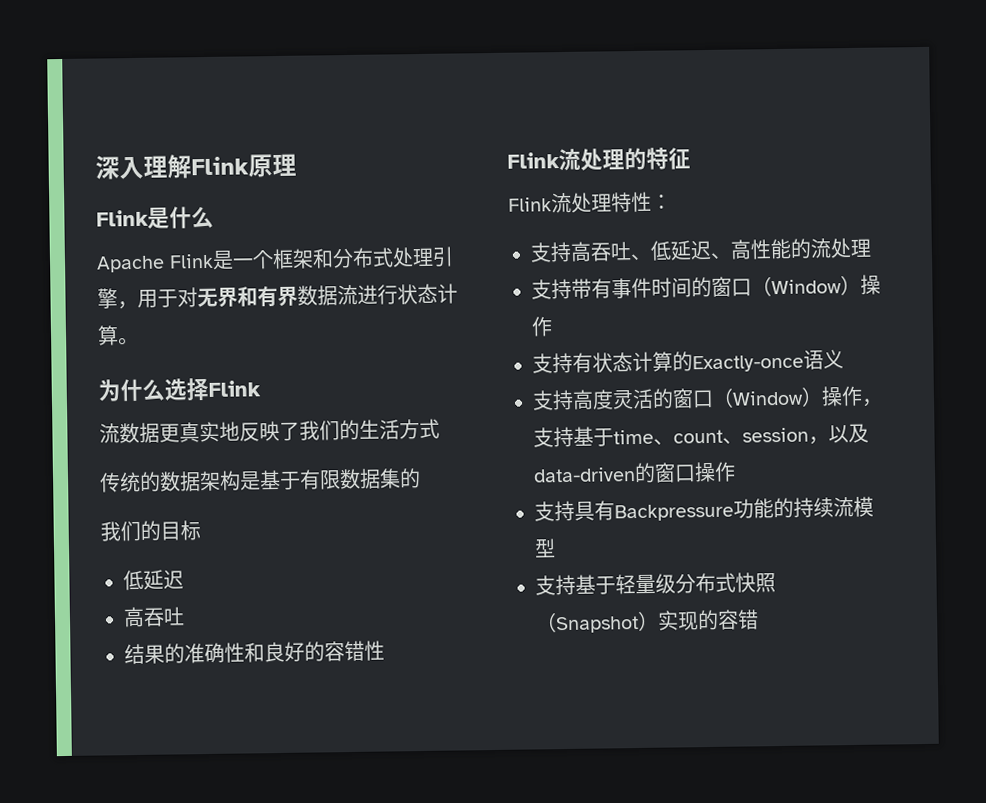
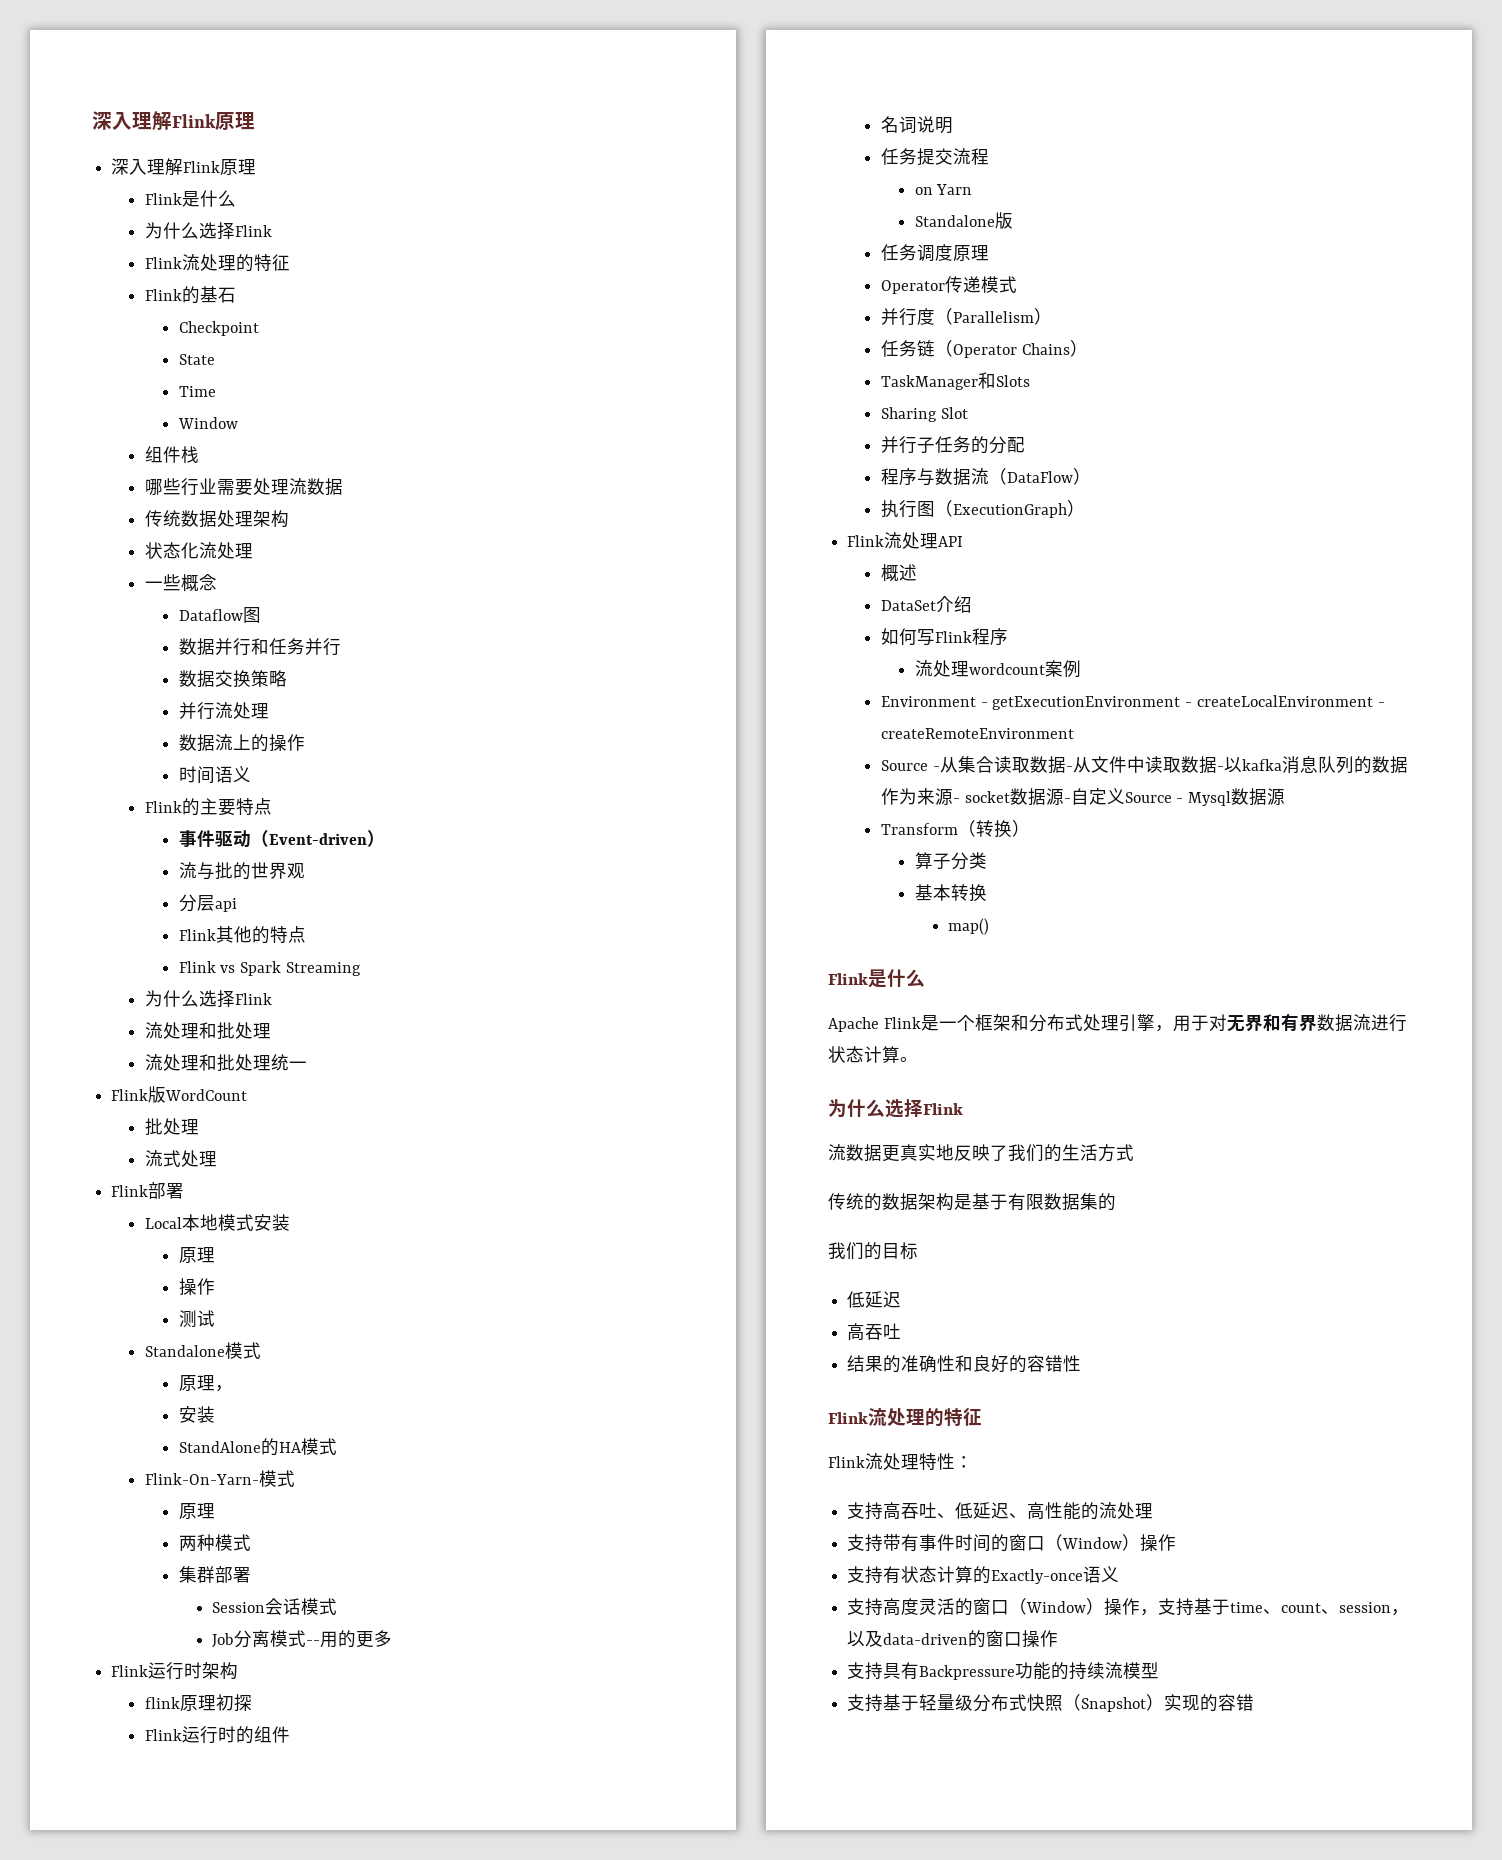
[95,153,297,180] 深入理解Flink原理 -> [92,111,255,131] [111,158,257,176] [144,190,236,207] [144,222,272,240] [144,254,290,272] [144,286,236,304] [178,321,259,336] [178,354,215,365] [178,386,216,397] [177,417,238,429] [144,446,199,463] [144,478,343,496] [144,510,289,528] [144,542,253,559] [144,574,217,592] [178,607,261,623] [178,638,341,656] [178,670,287,688] [178,702,269,720] [178,734,305,752] [178,766,251,784] [144,798,272,816] [178,830,385,848] [178,862,305,880] [178,894,237,912] [178,926,306,944] [178,961,361,976] [144,990,272,1008] [144,1022,271,1040] [144,1054,307,1072] [111,1086,248,1103] [144,1118,199,1136] [144,1150,217,1167] [111,1182,185,1199] [144,1214,290,1231] [178,1247,215,1263] [178,1278,215,1296] [178,1310,215,1328] [144,1342,261,1359] [178,1375,233,1392] [178,1406,215,1423] [178,1438,337,1456] [144,1470,295,1487] [178,1503,215,1519] [178,1534,251,1551] [178,1566,251,1583] [212,1598,338,1615] [212,1630,393,1648] [111,1662,239,1680] [144,1694,252,1712] [144,1726,290,1744] [880,116,953,134] [880,148,989,166] [914,184,973,195] [914,212,1013,229] [880,244,989,262] [880,276,1017,294] [880,308,1052,326] [880,340,1088,358] [880,372,1030,390] [880,407,968,422] [880,436,1025,454] [880,468,1091,486] [880,500,1085,518] [847,532,964,549] [880,564,917,582] [880,596,972,613] [880,628,1008,646] [914,660,1081,678] [880,695,1385,710] [880,728,1074,739] [880,756,1408,774] [880,788,1286,806] [880,820,1030,838] [914,852,987,870] [914,884,987,902] [948,918,990,935] 深入理解Flink原理 // 深入理解Flink原理 // Flink是什么 // 为什么选择Flink // Flink流处理的特征 // Flink的基石 // Checkpoint // State // Time // Window // 组件栈 // 哪些行业需要处理流数据 // 传统数据处理架构 // 状态化流处理 // 一些概念 // Dataflow图 // 数据并行和任务并行 // 数据交换策略 // 并行流处理 // 数据流上的操作 // 时间语义 // Flink的主要特点 // 事件驱动（Event-driven） // 流与批的世界观 // 分层api // Flink其他的特点 // Flink vs Spark Streaming // 为什么选择Flink // 流处理和批处理 // 流处理和批处理统一 // Flink版WordCount // 批处理 // 流式处理 // Flink部署 // Local本地模式安装 // 原理 // 操作 // 测试 // Standalone模式 // 原理， // 安装 // StandAlone的HA模式 // Flink-On-Yarn-模式 // 原理 // 两种模式 // 集群部署 // Session会话模式 // Job分离模式--用的更多 // Flink运行时架构 // flink原理初探 // Flink运行时的组件 // 名词说明 // 任务提交流程 // on Yarn // Standalone版 // 任务调度原理 // Operator传递模式 // 并行度（Parallelism） // 任务链（Operator Chains） // TaskManager和Slots // Sharing Slot // 并行子任务的分配 // 程序与数据流（DataFlow） // 执行图（ExecutionGraph） // Flink流处理API // 概述 // DataSet介绍 // 如何写Flink程序 // 流处理wordcount案例 // Environment - getExecutionEnvironment - createLocalEnvironment - createRemoteEnvironment // Source -从集合读取数据-从文件中读取数据-以kafka消息队列的数据作为来源- socket数据源-自定义Source - Mysql数据源 // Transform（转换） // 算子分类 // 基本转换 // map()

